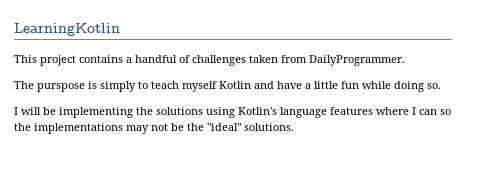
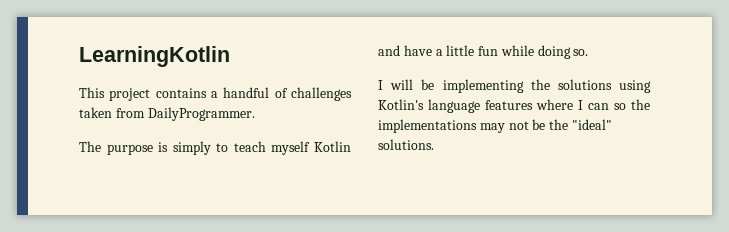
[37,83,85,92] purspose -> [106,144,153,155] purpose

